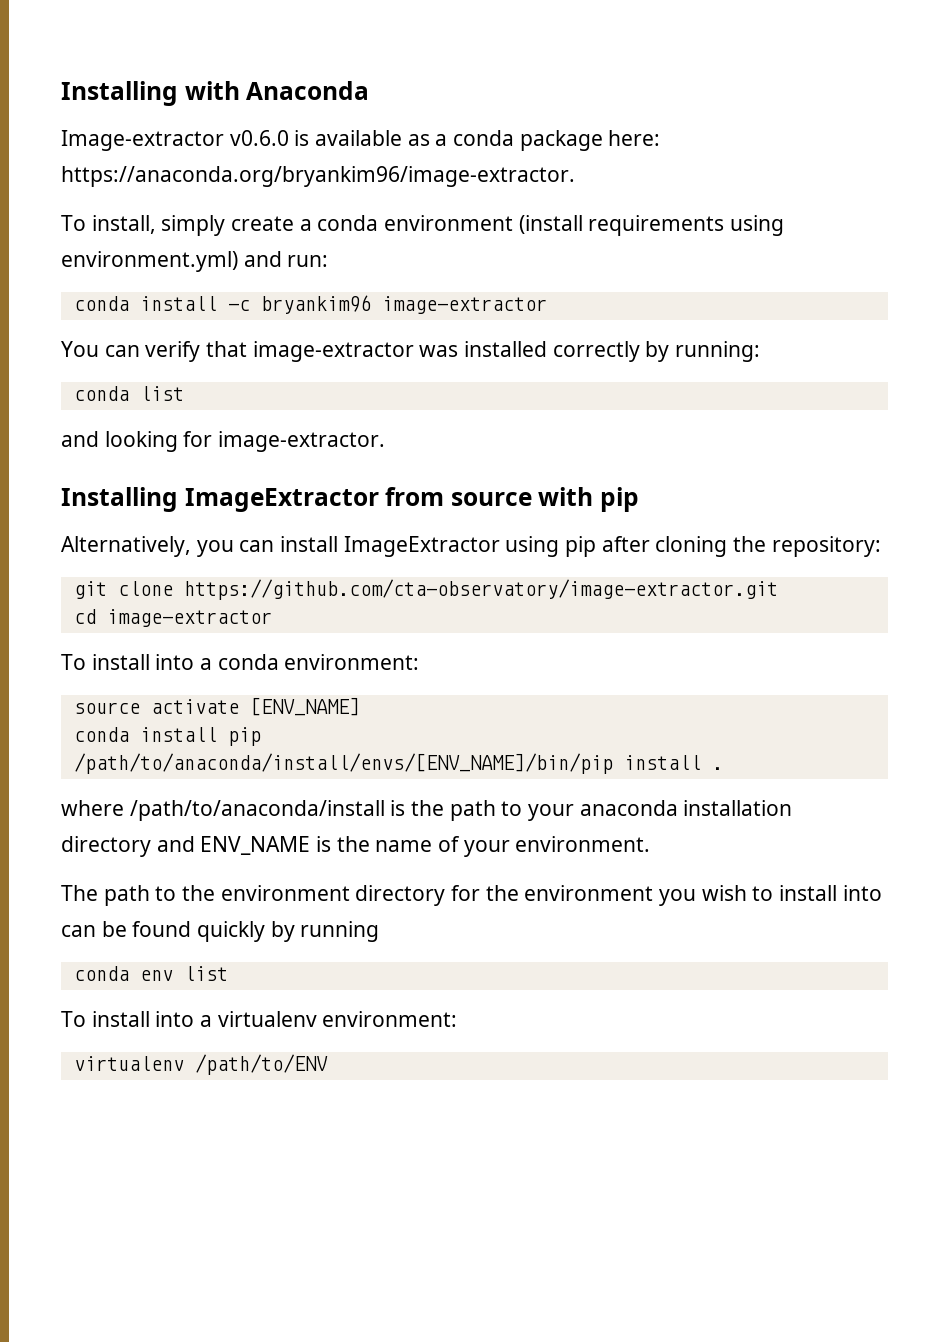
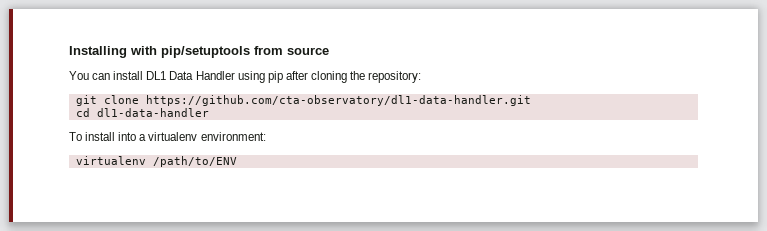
[246,81,370,100] [61,130,661,151] [61,166,575,187] [61,215,785,236] [61,251,329,272] [73,295,547,314] [61,341,761,362] [73,386,184,401] [61,431,386,452] [61,487,640,512] [61,536,500,557] Anaconda // Image-extractor v0.6.0 is available as a conda package here: https://anaconda.org/bryankim96/image-extractor. // To install, simply create a conda environment (install requirements using environment.yml) and run: // conda install -c bryankim96 image-extractor // You can verify that image-extractor was installed correctly by running: // conda list // and looking for image-extractor. // Installing ImageExtractor from source with pip // Alternatively, you can install ImageExtractor -> [161,46,329,58] [69,71,235,80] pip/setuptools from source // You can install DL1 Data Handler
[183,579,778,600] https://github.com/cta-observatory/image-extractor.git -> [145,95,531,106] https://github.com/cta-observatory/dl1-data-handler.git
[106,609,272,627] [61,654,420,670] [73,697,360,716] [73,727,261,746] [73,753,723,774] [61,800,793,821] [61,836,651,857] [61,885,882,906] [61,921,380,942] [73,966,228,981] image-extractor // To install into a conda environment: // source activate [ENV_NAME] // conda install pip // /path/to/anaconda/install/envs/[ENV_NAME]/bin/pip install . // where /path/to/anaconda/install is the path to your anaconda installation directory and ENV_NAME is the name of your environment. // The path to the environment directory for the environment you wish to install into can be found quickly by running // conda env list -> [96,108,209,117] dl1-data-handler

